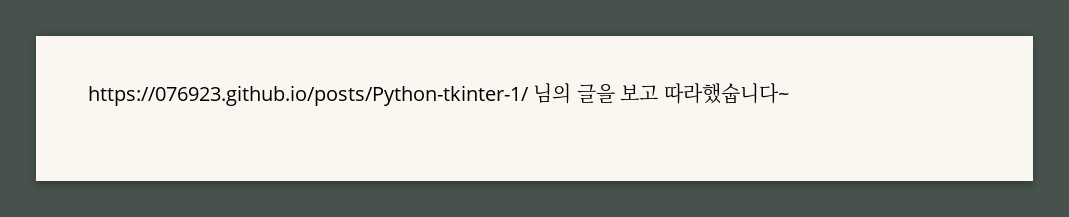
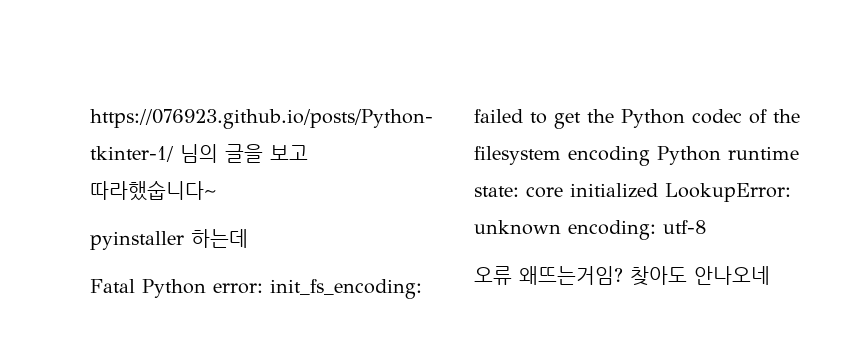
(789, 93) none -> [90,229,248,250] [90,279,422,299] [474,109,800,129] [474,146,799,166] [474,183,791,202] [474,220,706,240] [474,266,770,286] // pyinstaller 하는데 // Fatal Python error: init_fs_encoding: failed to get the Python codec of the filesystem encoding Python runtime state: core initialized LookupError: unknown encoding: utf-8 // 오류 왜뜨는거임? 찾아도 안나오네

